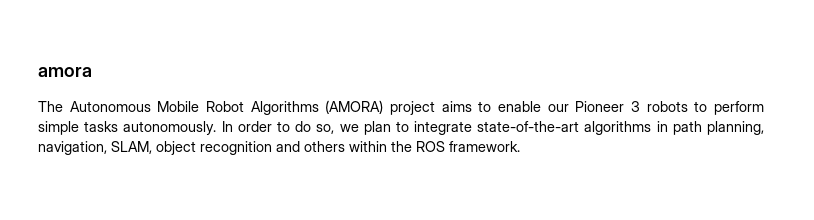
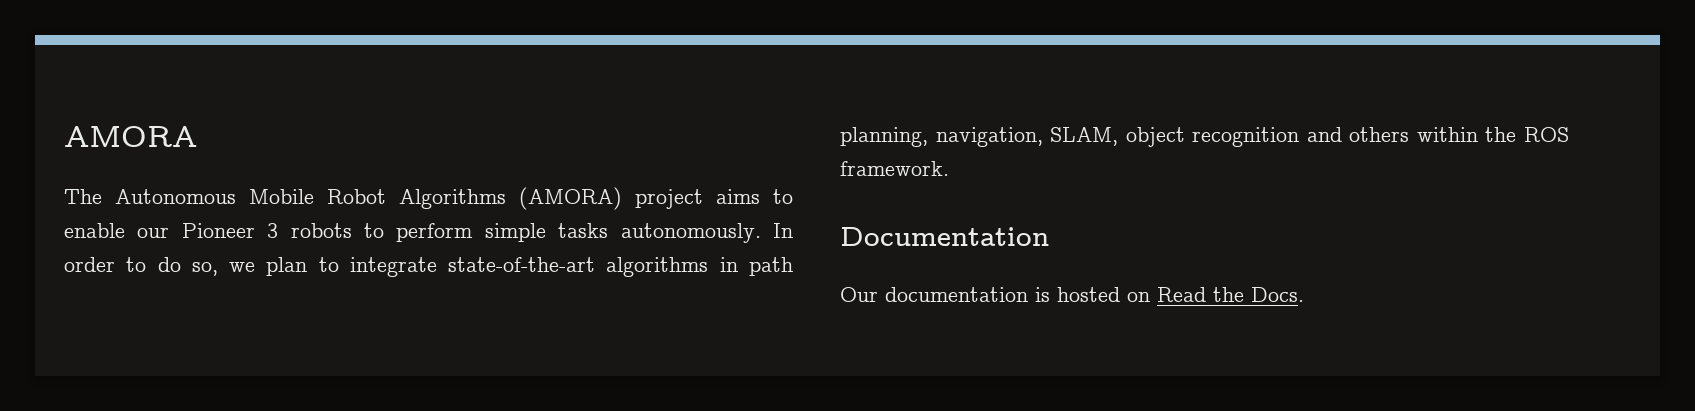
[38,67,92,77] amora -> [64,126,197,147] AMORA
(520, 146) none -> [840,227,1049,246] [840,287,1304,302] // Documentation // Our documentation is hosted on Read the Docs.

